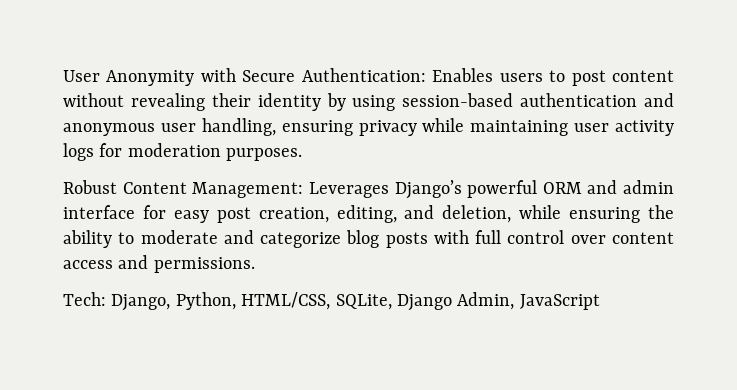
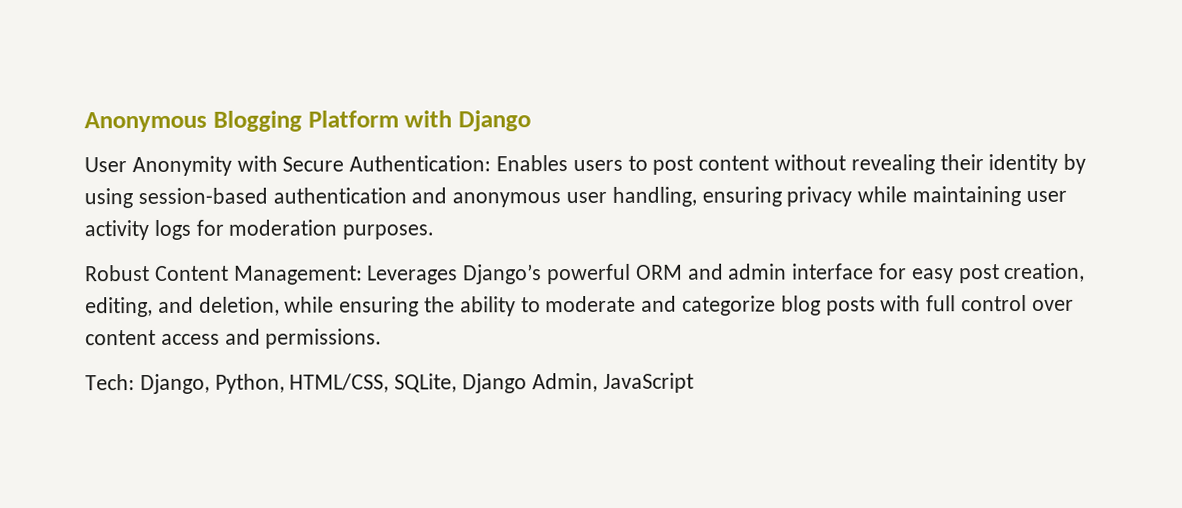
(63, 76) none -> [84,110,531,133] Anonymous Blogging Platform with Django //

